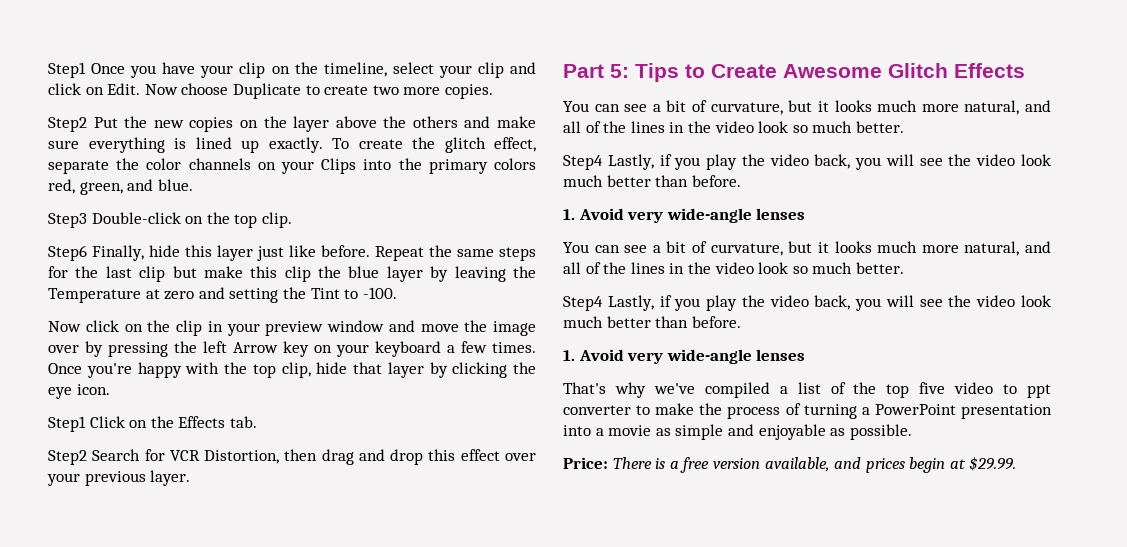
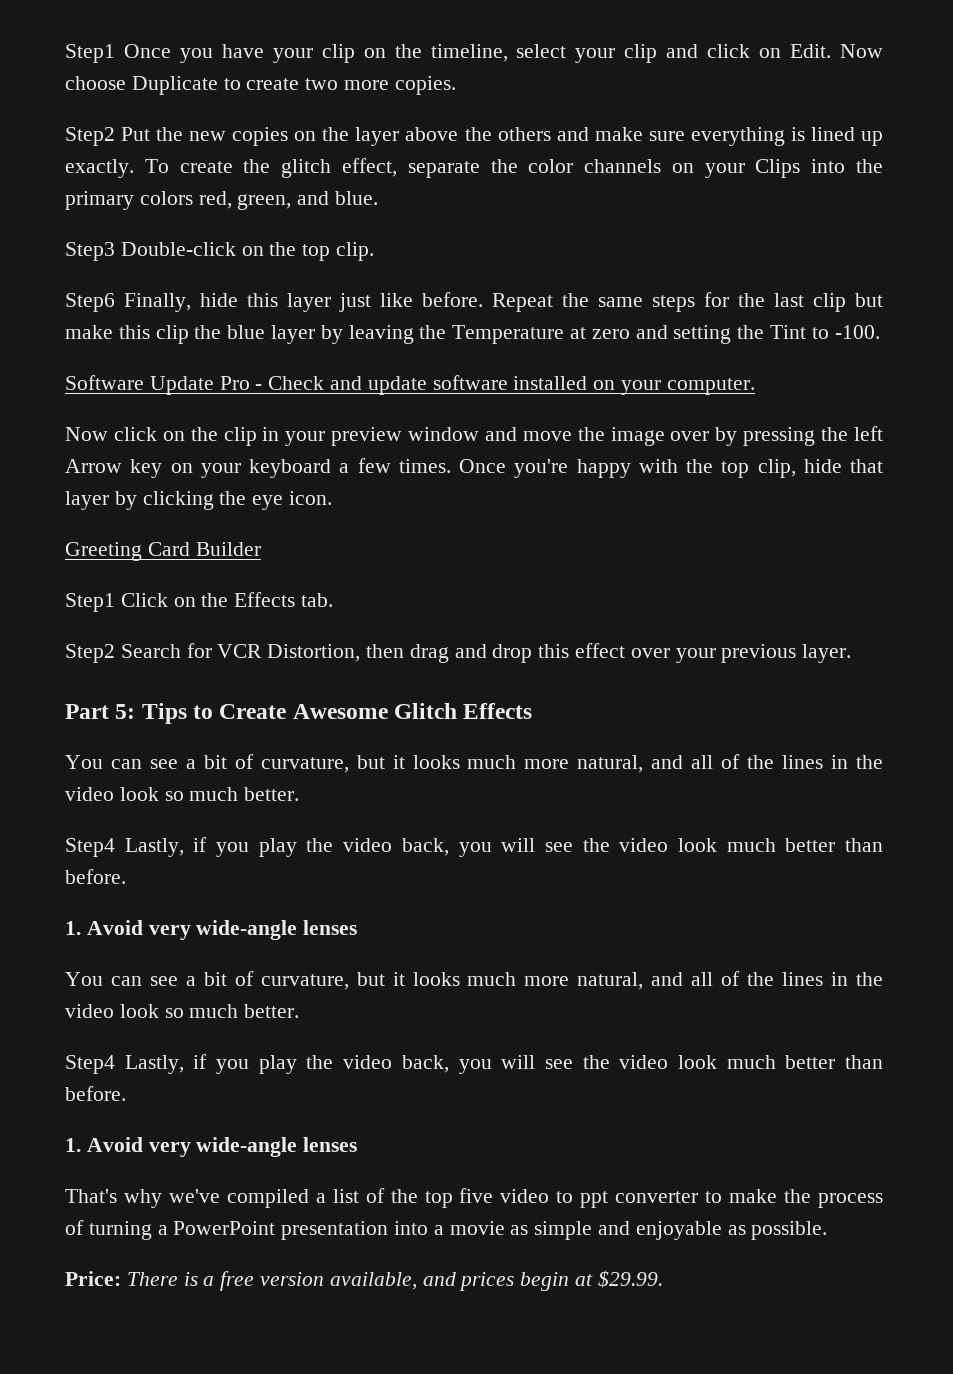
(397, 293) none -> [65,375,755,395] // Software Update Pro - Check and update software installed on your computer.
(110, 389) none -> [65,542,261,561] // Greeting Card Builder

